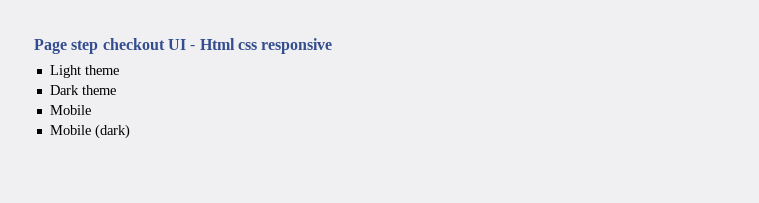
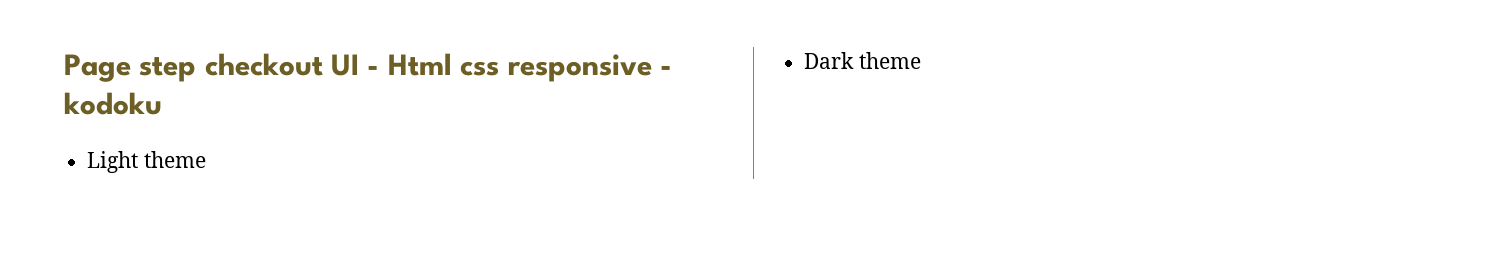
(333, 46) none -> [659,65,672,75] [64,92,162,115] - kodoku
[49,105,91,115] [49,124,130,139] // Mobile // Mobile (dark) -> (921, 60) none

